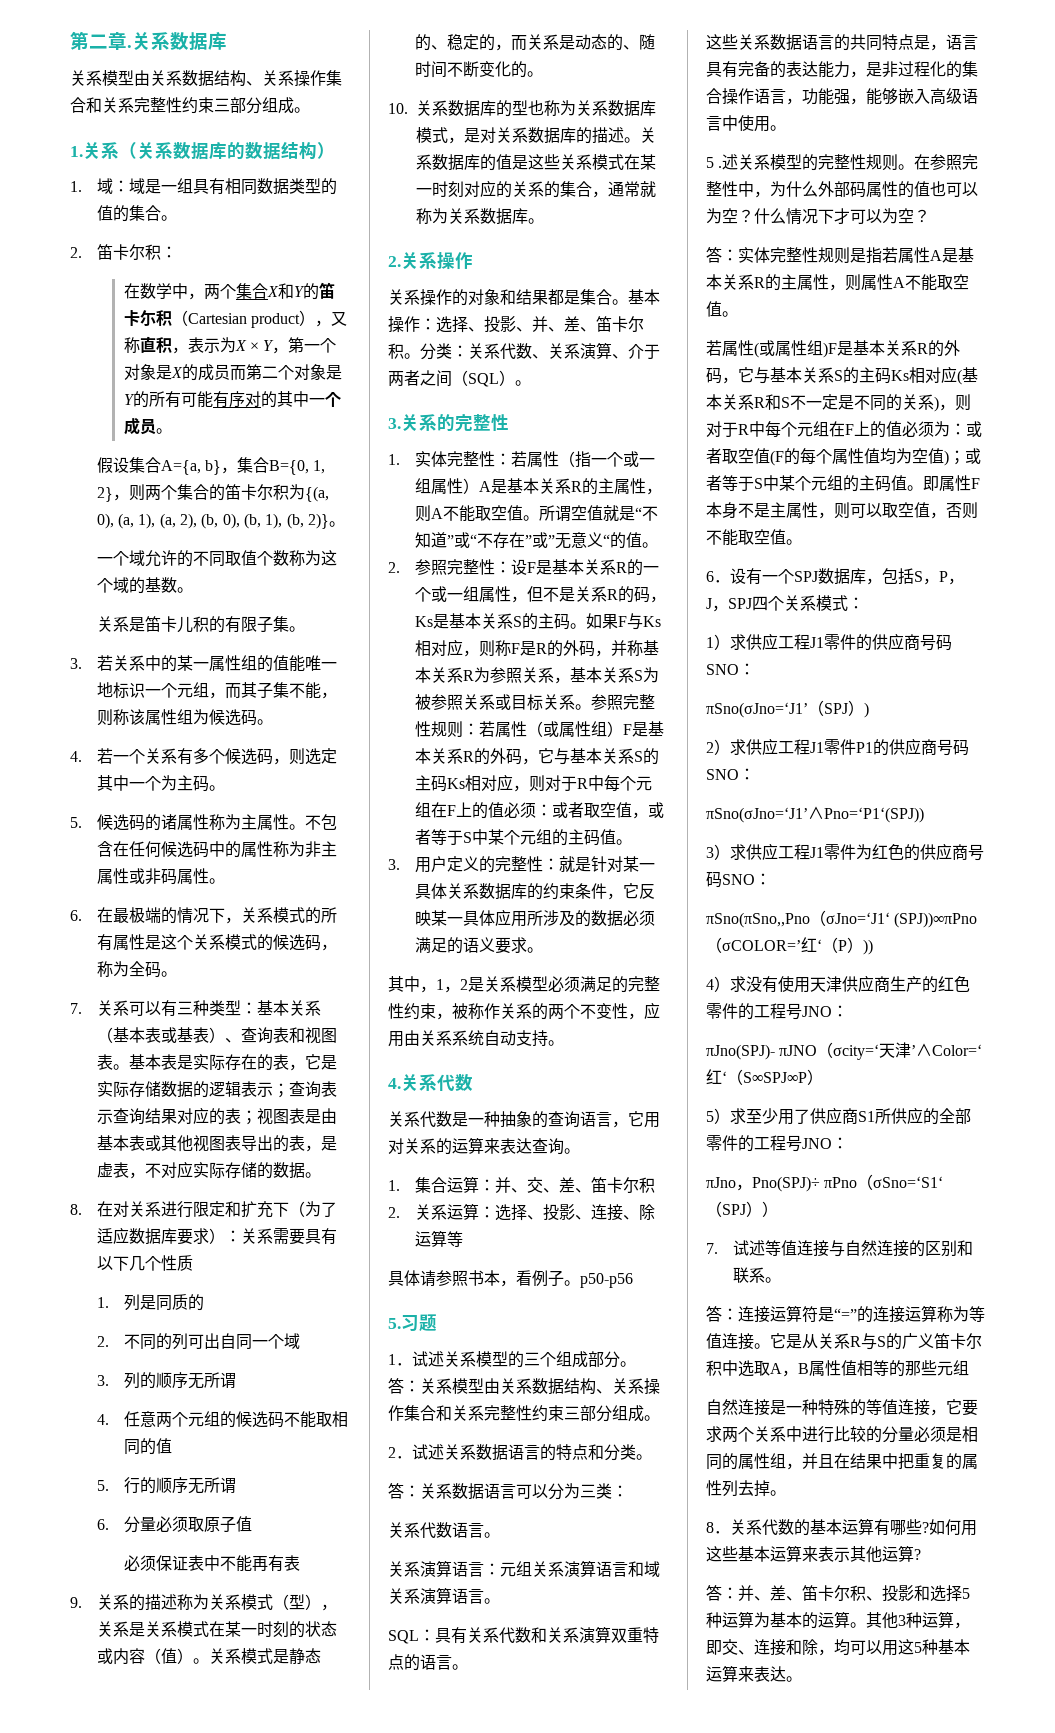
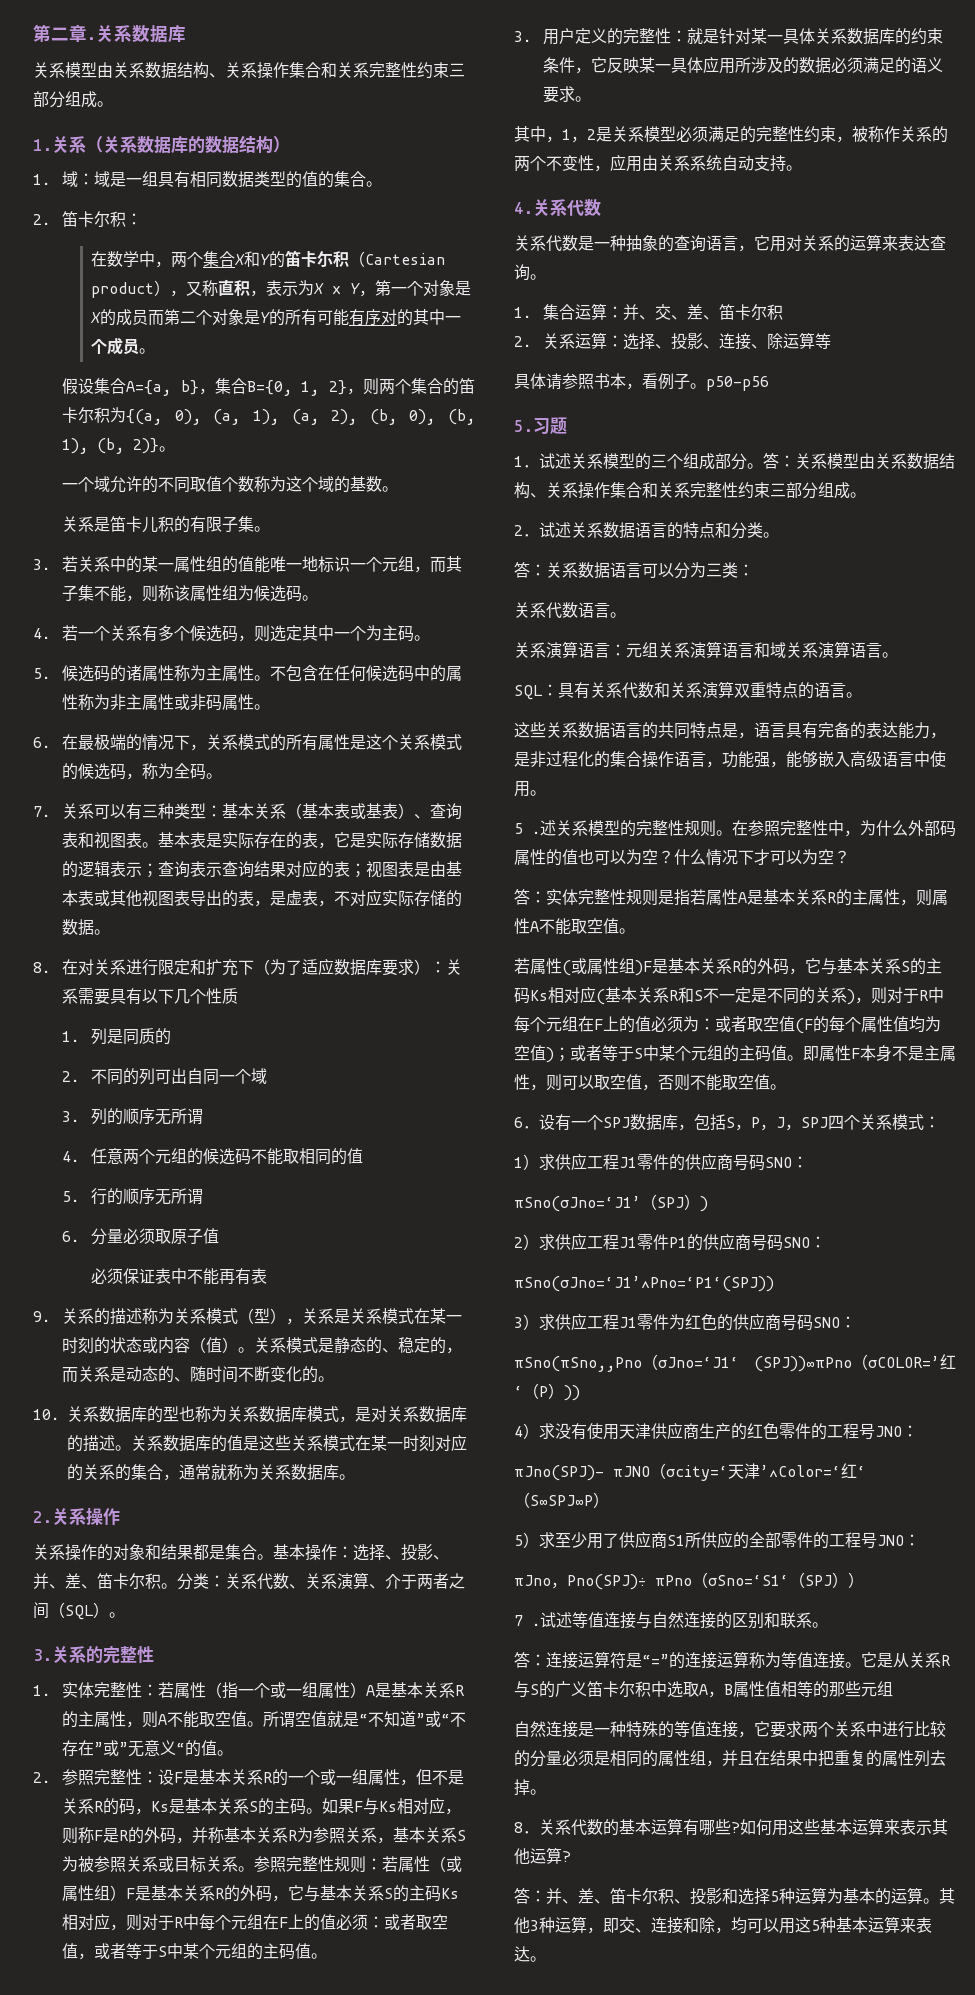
[706,1243,718,1254] 7. -> [514,1615,540,1626] 7 .

